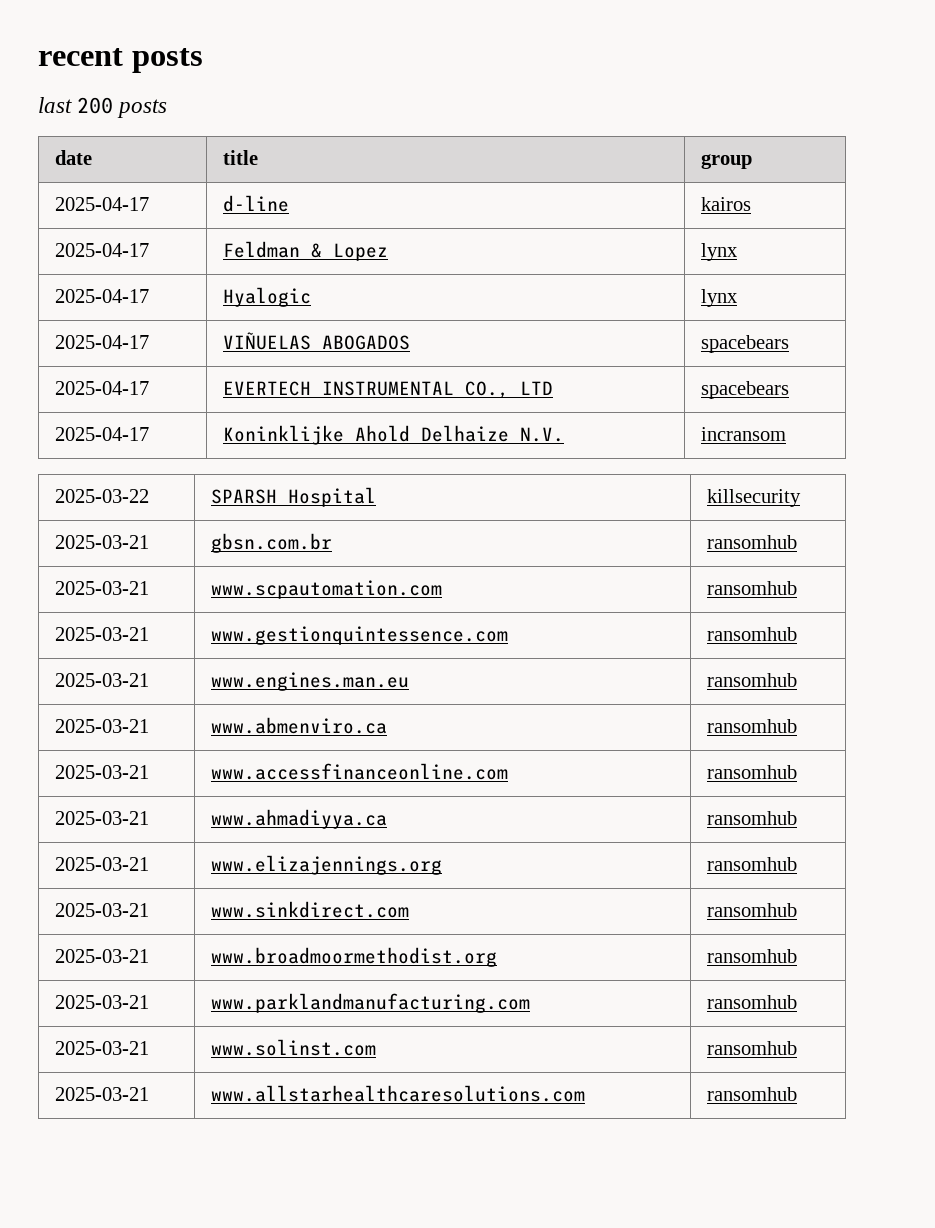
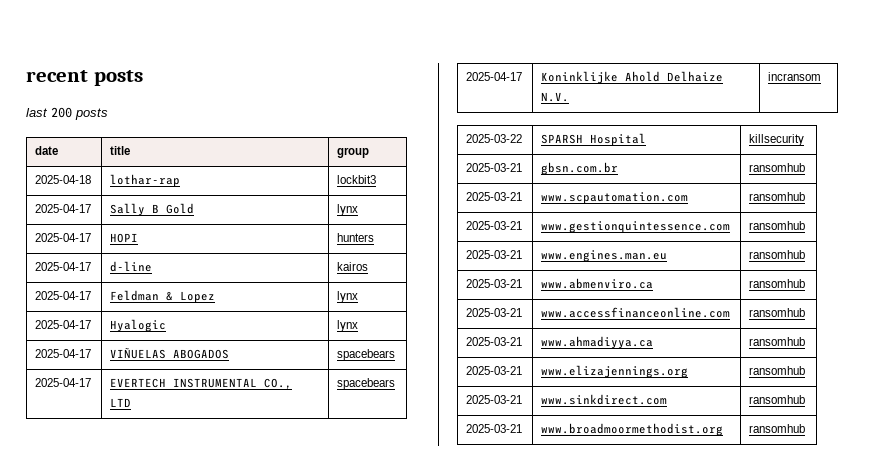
(752, 161) none -> [35,175,92,184] [110,174,181,187] [337,175,377,184] [35,204,92,213] [110,203,195,216] [337,204,359,216] [35,233,92,242] [110,233,139,243] [337,233,375,242] // 2025-04-18 | lothar-rap | lockbit3 // 2025-04-17 | Sally B Gold | lynx // 2025-04-17 | HOPI | hunters
[54,995,149,1009] [210,993,530,1013] [706,995,797,1009] [54,1041,149,1055] [210,1039,376,1056] [706,1041,797,1055] [54,1087,149,1101] [210,1085,585,1102] [706,1087,797,1101] // 2025-03-21 | www.parklandmanufacturing.com | ransomhub // 2025-03-21 | www.solinst.com | ransomhub // 2025-03-21 | www.allstarhealthcaresolutions.com | ransomhub -> (806, 428) none

